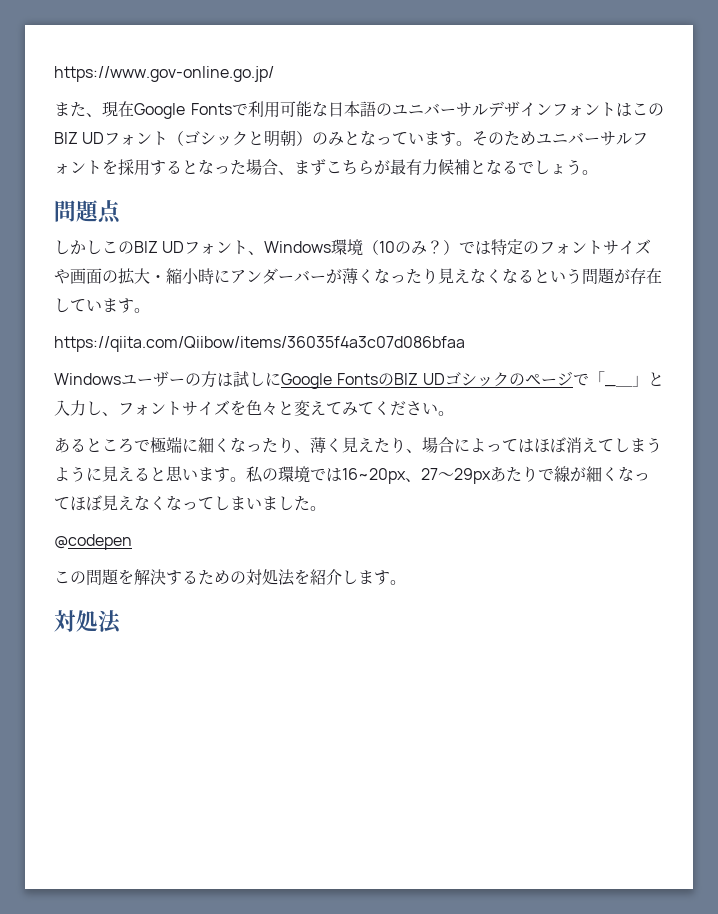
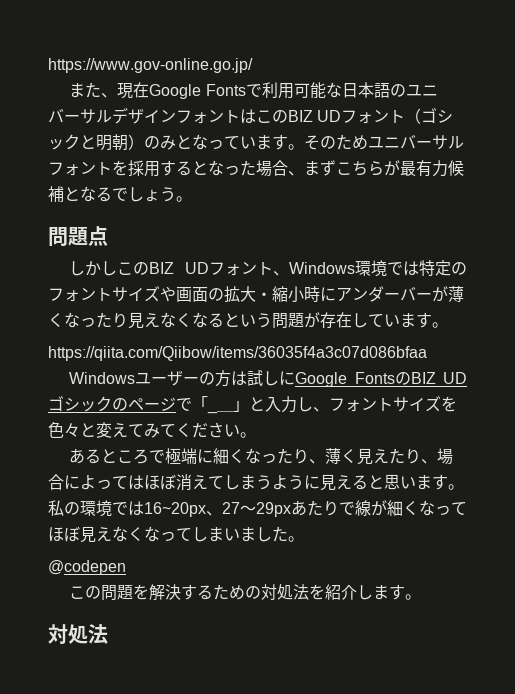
[363,240,460,255] （10のみ？） -> (387, 268) none

